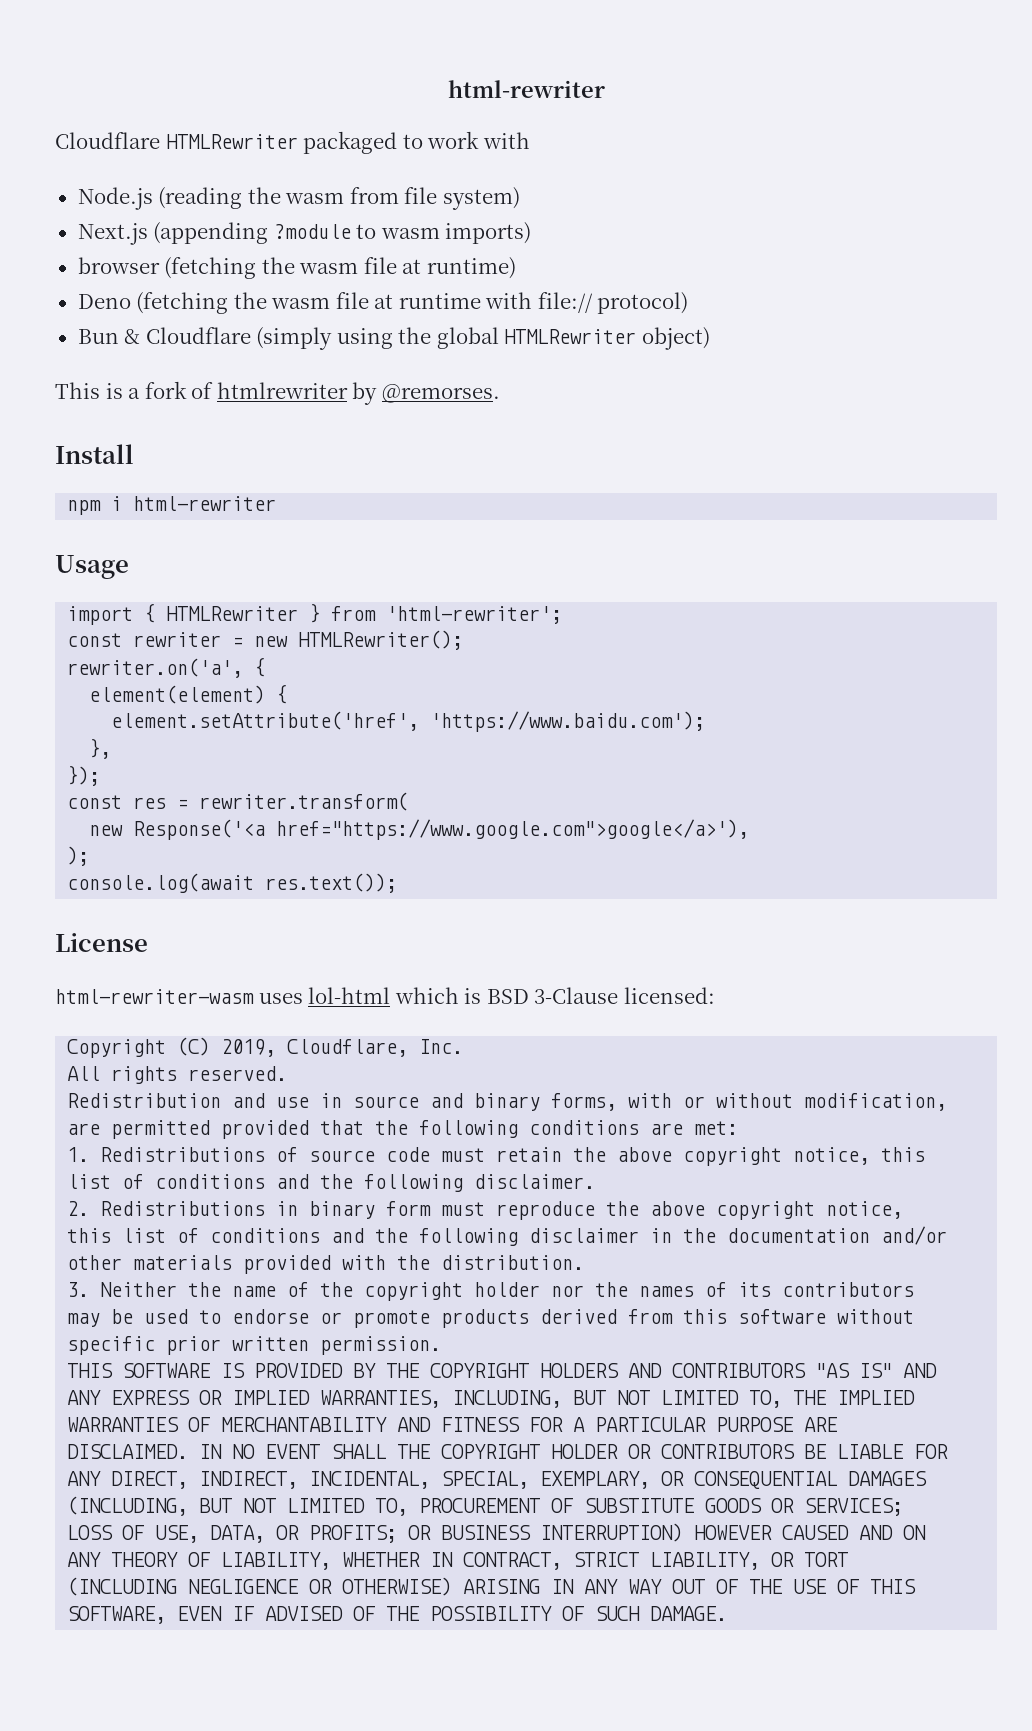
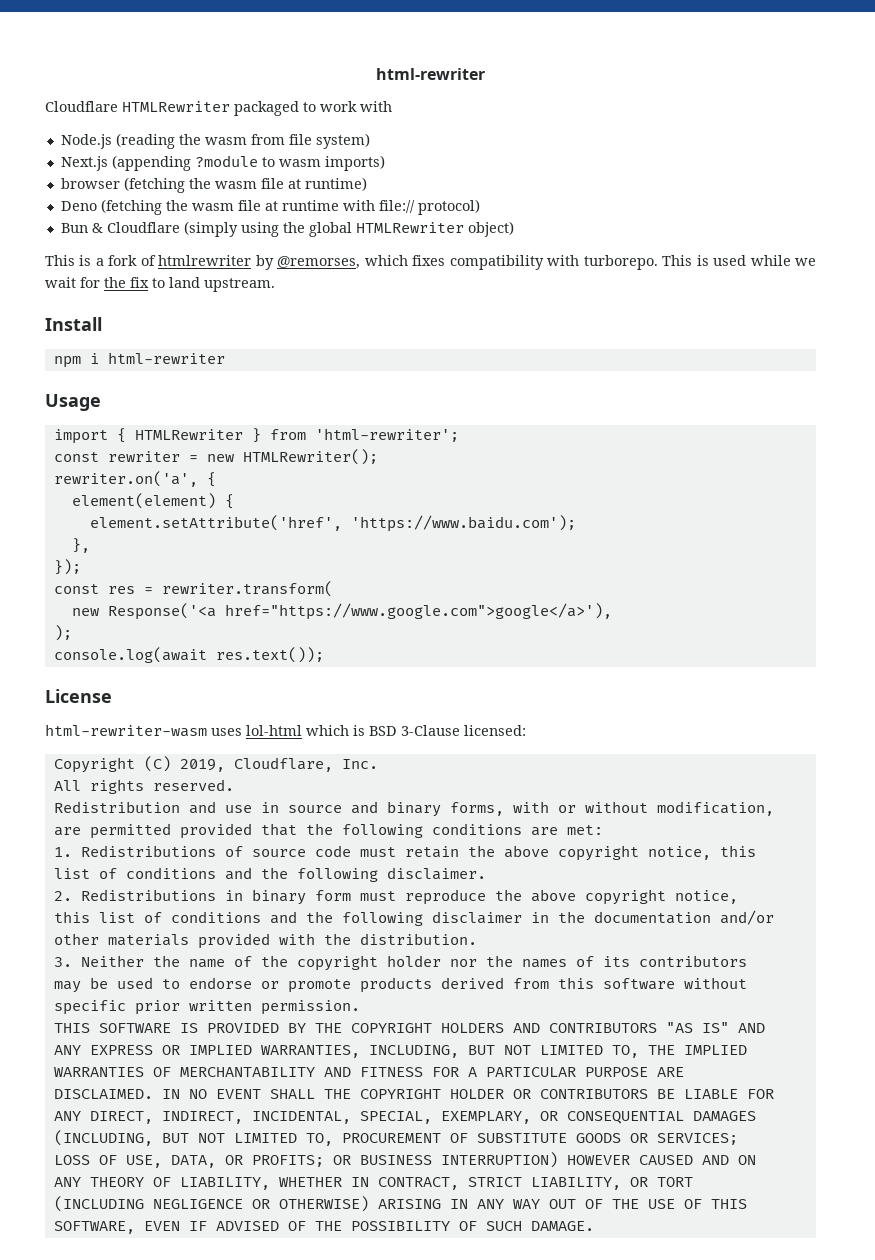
[381,384,500,403] @remorses. -> [277,255,817,270] [45,277,275,292] @remorses, which fixes compatibility with turborepo. This is used while we wait for the fix to land upstream.

